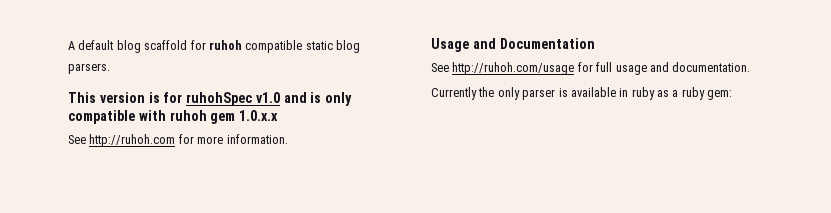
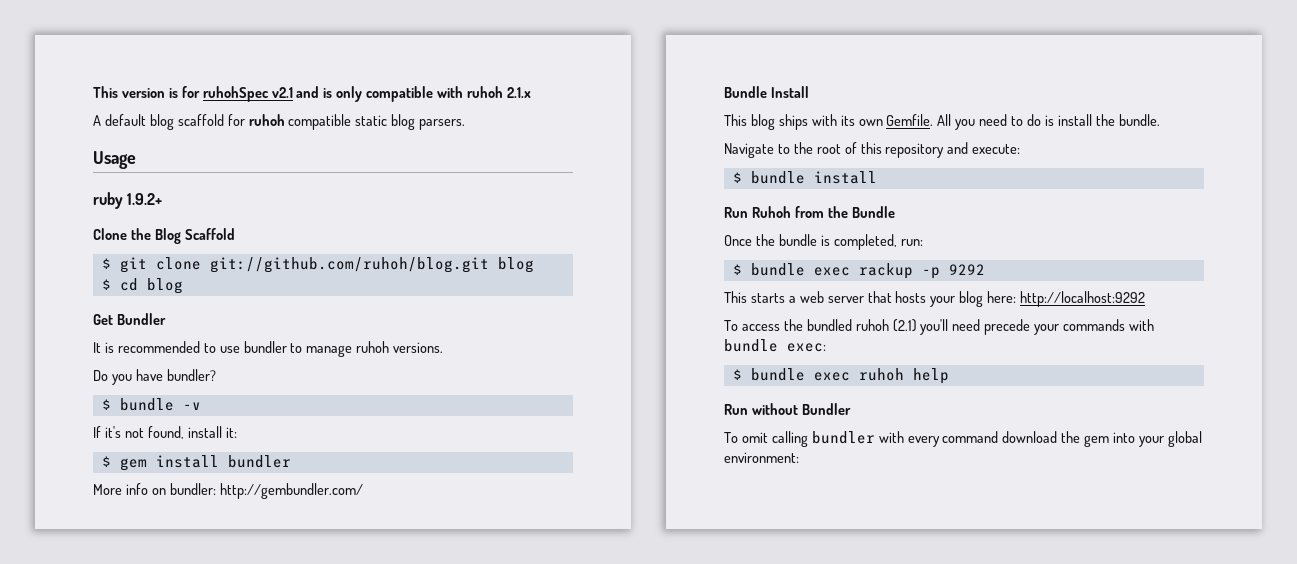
(68, 45) none -> [93,86,531,102] This version is for ruhohSpec v2.1 and is only compatible with ruhoh 2.1.x //
[68,92,353,106] [68,110,279,124] [68,134,288,147] [431,38,595,52] [431,62,751,75] [431,87,733,100] This version is for ruhohSpec v1.0 and is only compatible with ruhoh gem 1.0.x.x // See http://ruhoh.com for more information. // Usage and Documentation // See http://ruhoh.com/usage for full usage and documentation. // Currently the only parser is available in ruby as a ruby gem: -> [93,151,136,169] [93,192,163,209] [93,228,235,244] [101,257,534,273] [101,278,183,294] [93,313,166,325] [93,341,444,357] [93,369,216,385] [101,398,201,411] [93,426,237,439] [101,455,291,471] [93,483,363,499] [724,86,809,98] [724,114,1160,130] [724,142,1021,158] [732,171,877,184] [724,206,895,218] [724,234,923,250] [732,263,985,279] [724,291,1146,307] [724,319,1155,335] [724,339,826,352] [732,368,949,384] [724,403,851,415] [724,431,1202,447] [724,452,799,463] Usage // ruby 1.9.2+ // Clone the Blog Scaffold // $ git clone git://github.com/ruhoh/blog.git blog // $ cd blog // Get Bundler // It is recommended to use bundler to manage ruhoh versions. // Do you have bundler? // $ bundle -v // If it's not found, install it: // $ gem install bundler // More info on bundler: http://gembundler.com/ // Bundle Install // This blog ships with its own Gemfile. All you need to do is install the bundle. // Navigate to the root of this repository and execute: // $ bundle install // Run Ruhoh from the Bundle // Once the bundle is completed, run: // $ bundle exec rackup -p 9292 // This starts a web server that hosts your blog here: http://localhost:9292 // To access the bundled ruhoh (2.1) you'll need precede your commands with bundle exec: // $ bundle exec ruhoh help // Run without Bundler // To omit calling bundler with every command download the gem into your global environment:

